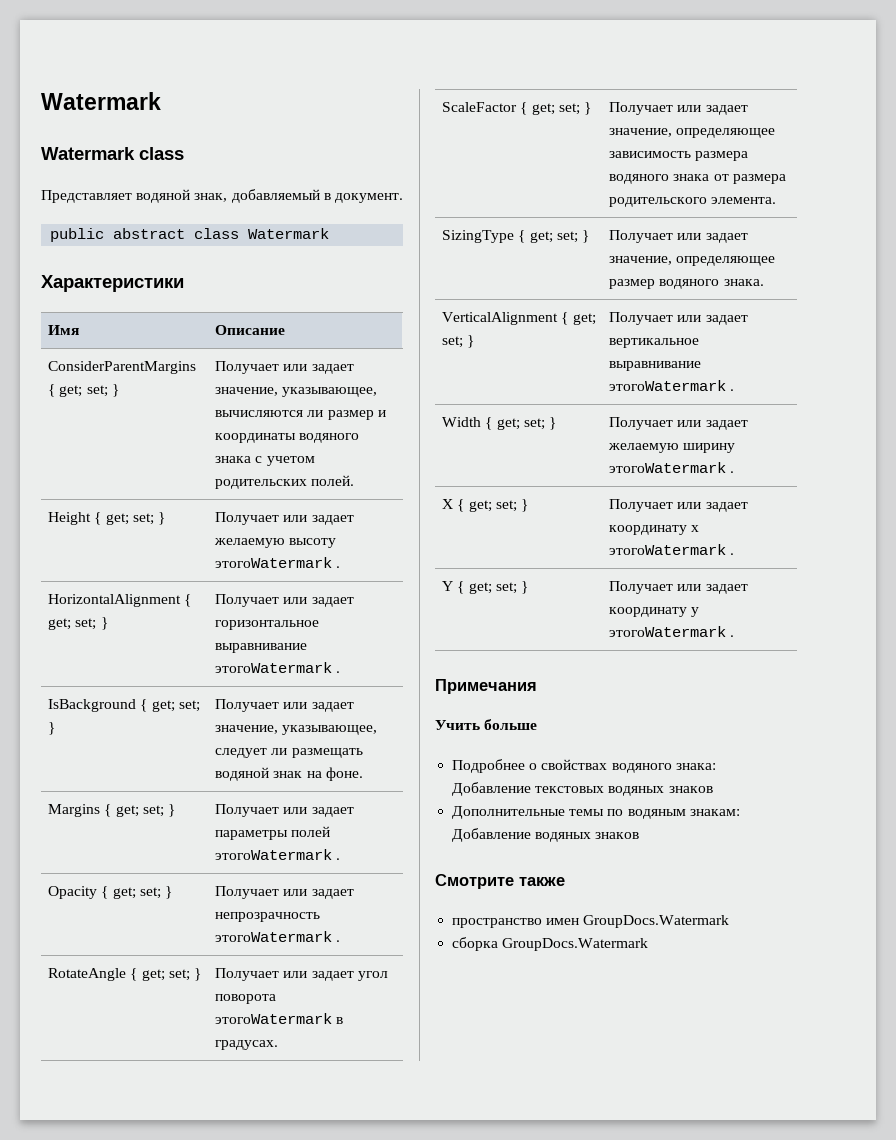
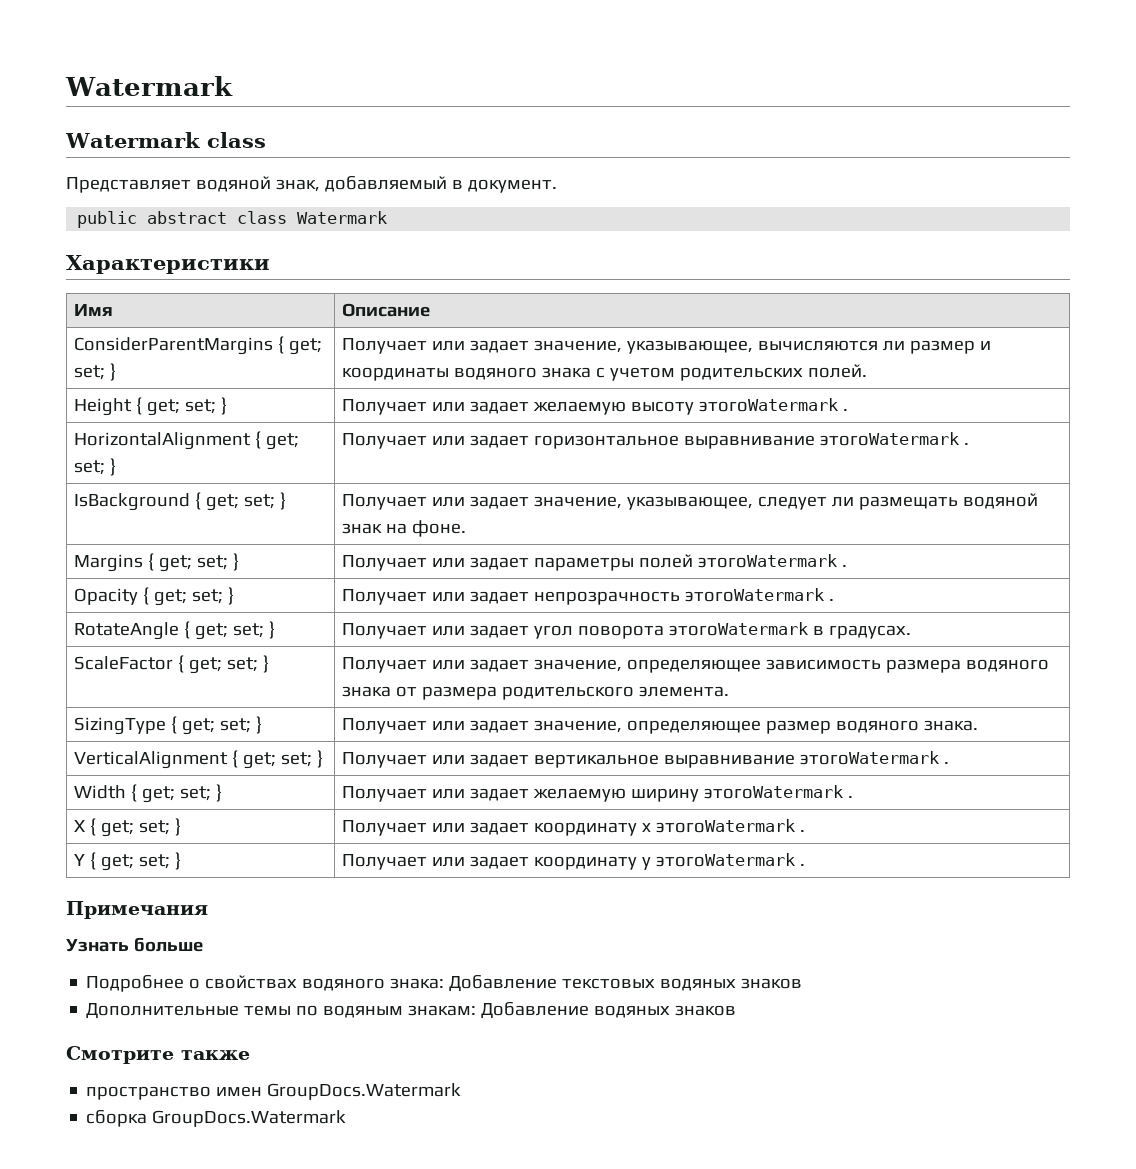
[435,720,480,730] Учить -> [66,939,129,952] Узнать

